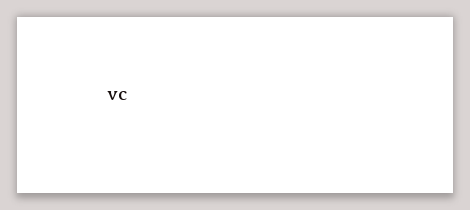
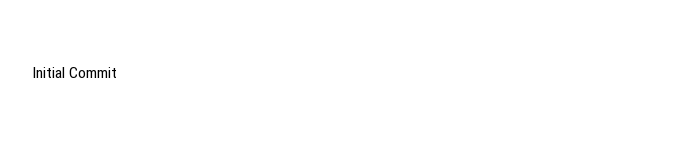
[107,91,127,100] vc -> [32,67,118,78] Initial Commit

